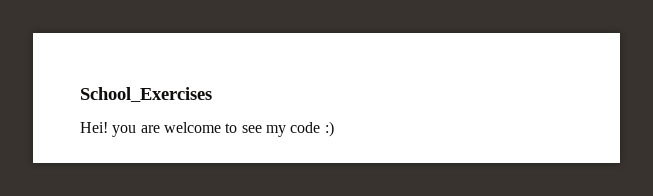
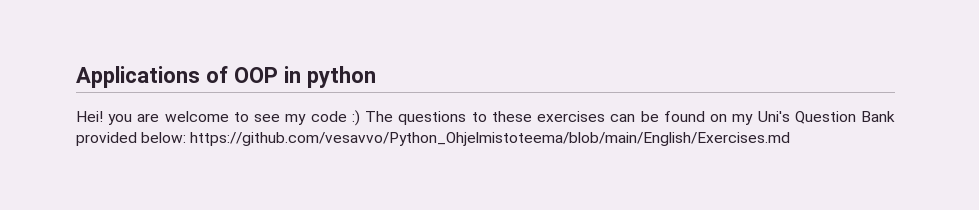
[80,87,212,102] School_Exercises -> [76,66,376,88] Applications of OOP in python
(334, 129) none -> [365,111,895,125] [76,132,791,146] The questions to these exercises can be found on my Uni's Question Bank provided below: https://github.com/vesavvo/Python_Ohjelmistoteema/blob/main/English/Exercises.md

